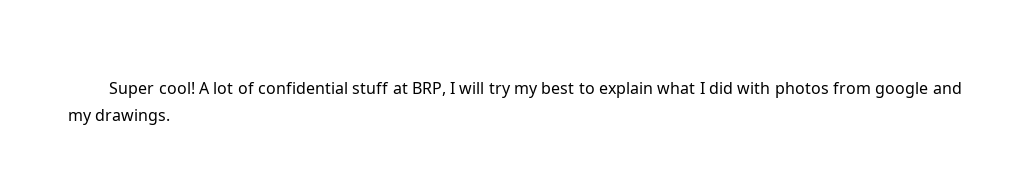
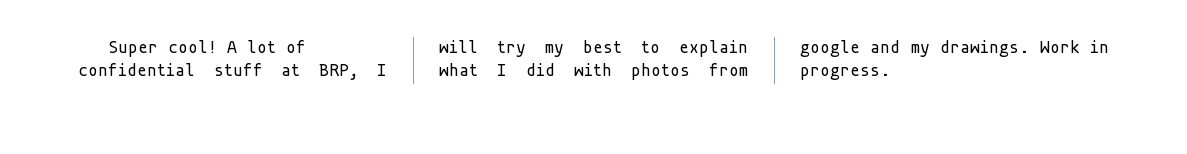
(171, 117) none -> [1039,40,1109,53] [800,67,890,80] Work in progress.

